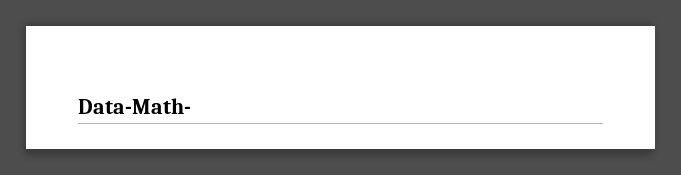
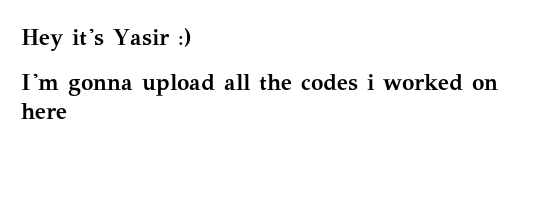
[78,98,191,114] Data-Math- -> [21,28,192,51] [21,73,498,96] [21,103,67,119] Hey it's Yasir :) // I'm gonna upload all the codes i worked on here

